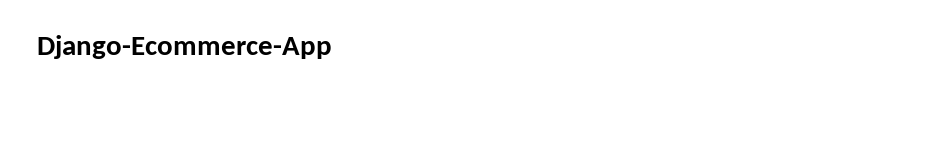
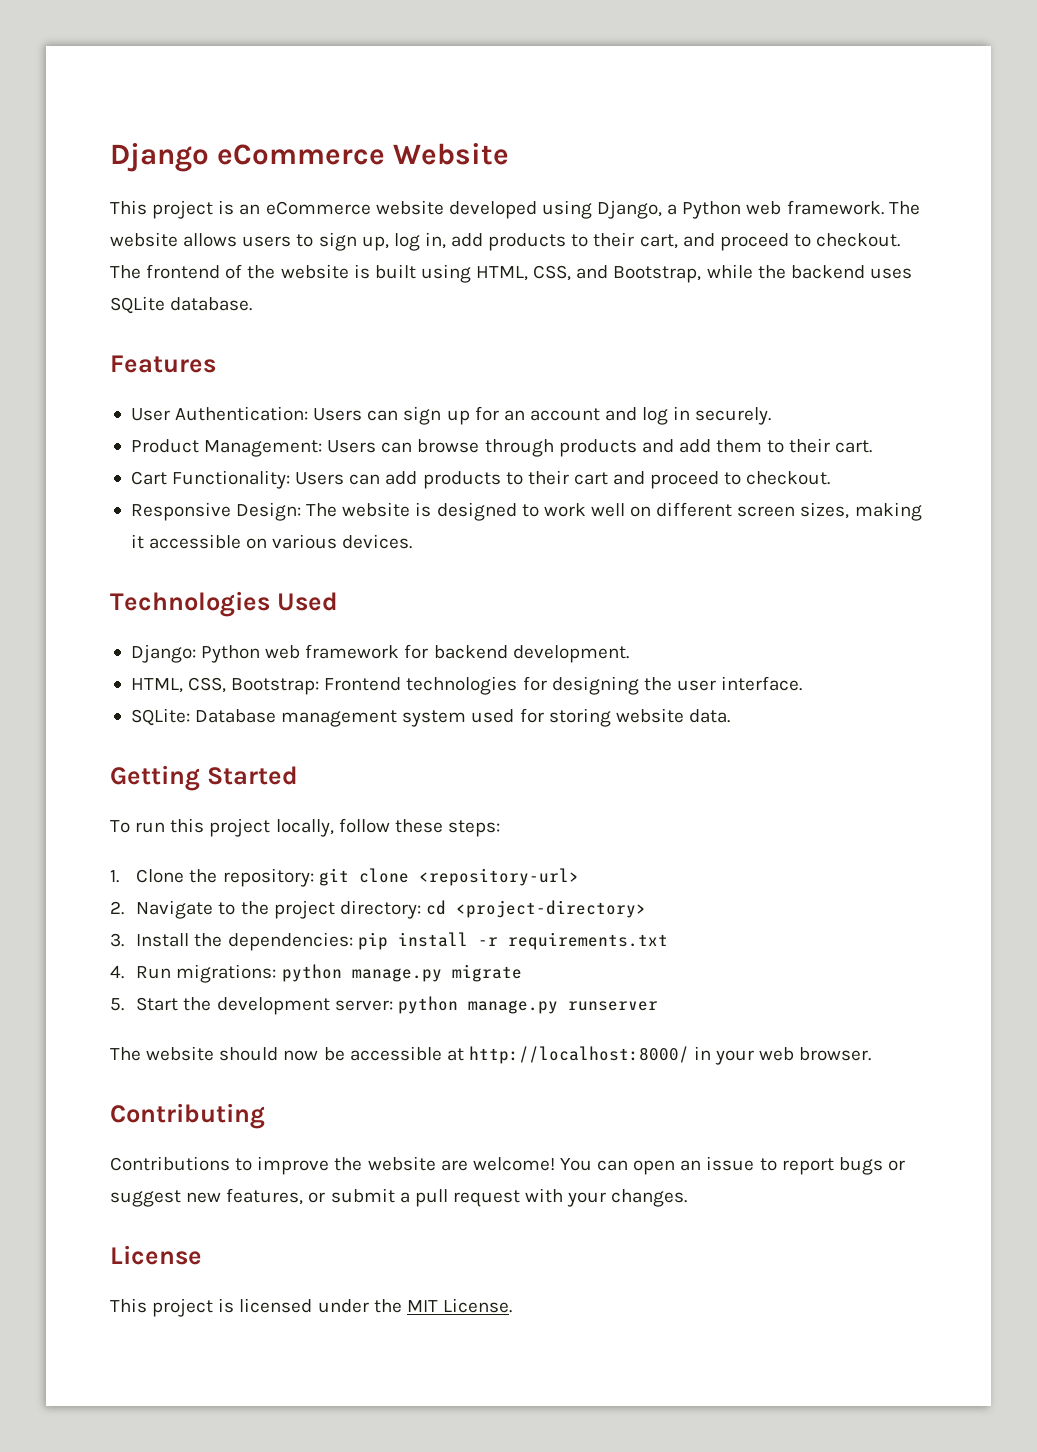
[37,35,332,59] Django-Ecommerce-App -> [110,143,509,172] [110,200,920,219] [110,232,901,251] [110,264,912,283] [110,296,253,314] [110,355,216,373] [130,406,772,425] [130,438,873,457] [130,470,831,489] [130,502,922,521] [130,534,413,549] [110,591,338,617] [130,644,629,663] [130,676,803,695] [130,708,730,727] [110,765,298,791] [110,818,500,837] [110,868,579,887] [110,900,646,919] [110,932,668,951] [110,964,522,983] [110,996,658,1015] [110,1046,872,1065] [110,1103,265,1129] [110,1156,905,1175] [110,1188,688,1207] [110,1245,202,1265] [110,1298,512,1317] Django eCommerce Website // This project is an eCommerce website developed using Django, a Python web framework. The website allows users to sign up, log in, add products to their cart, and proceed to checkout. The frontend of the website is built using HTML, CSS, and Bootstrap, while the backend uses SQLite database. // Features // User Authentication: Users can sign up for an account and log in securely. // Product Management: Users can browse through products and add them to their cart. // Cart Functionality: Users can add products to their cart and proceed to checkout. // Responsive Design: The website is designed to work well on different screen sizes, making it accessible on various devices. // Technologies Used // Django: Python web framework for backend development. // HTML, CSS, Bootstrap: Frontend technologies for designing the user interface. // SQLite: Database management system used for storing website data. // Getting Started // To run this project locally, follow these steps: // 1. Clone the repository: git clone <repository-url> // 2. Navigate to the project directory: cd <project-directory> // 3. Install the dependencies: pip install -r requirements.txt // 4. Run migrations: python manage.py migrate // 5. Start the development server: python manage.py runserver // The website should now be accessible at http://localhost:8000/ in your web browser. // Contributing // Contributions to improve the website are welcome! You can open an issue to report bugs or suggest new features, or submit a pull request with your changes. // License // This project is licensed under the MIT License.

